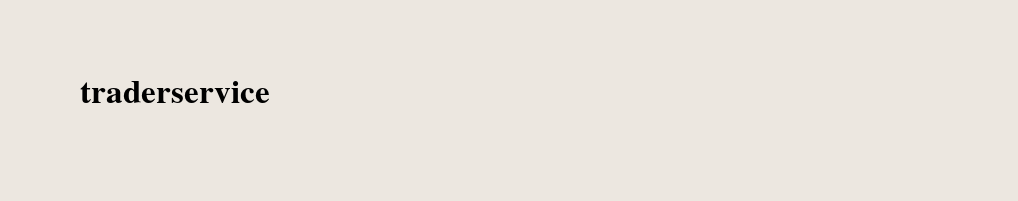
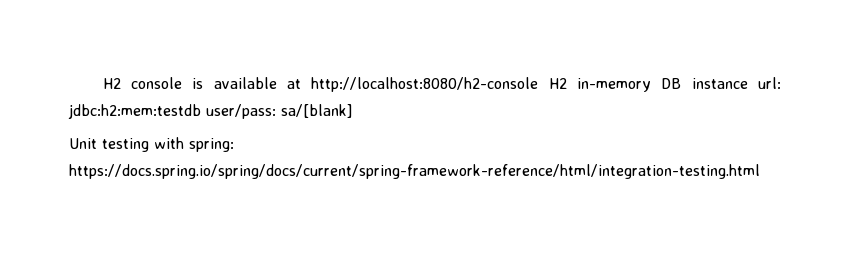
[80,81,270,103] traderservice -> [102,77,781,92] [68,104,353,119] [69,137,234,152] [69,164,760,179] H2 console is available at http://localhost:8080/h2-console H2 in-memory DB instance url: jdbc:h2:mem:testdb user/pass: sa/[blank] // Unit testing with spring: https://docs.spring.io/spring/docs/current/spring-framework-reference/html/integration-testing.html

